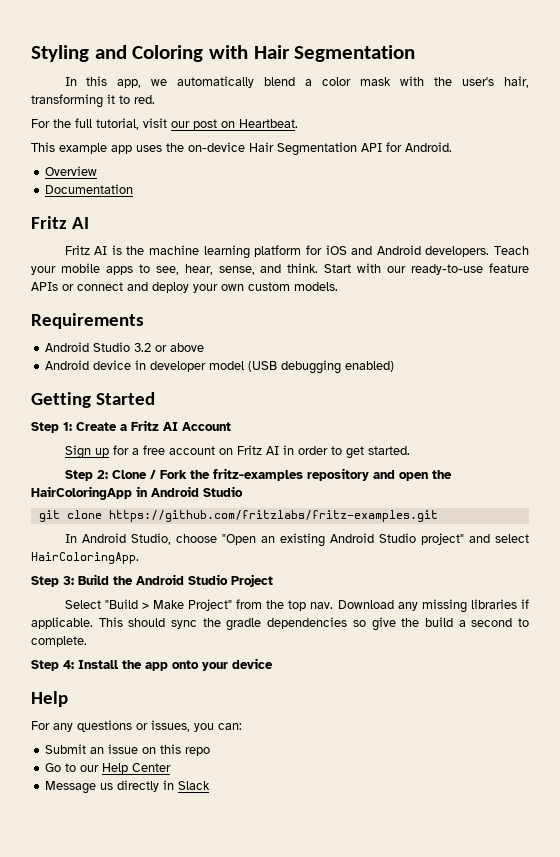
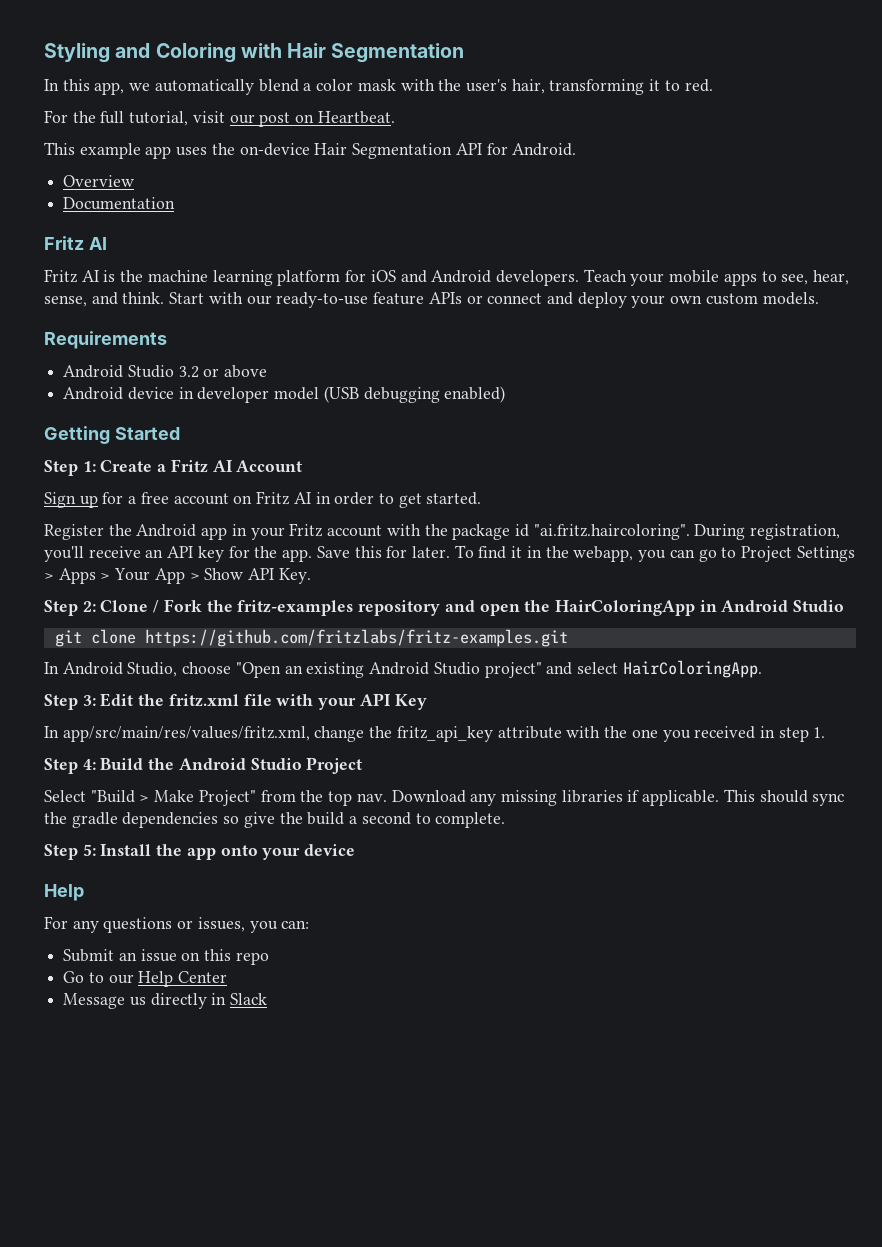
(410, 450) none -> [44,523,841,540] [44,545,855,562] [44,568,311,584] // Register the Android app in your Fritz account with the package id "ai.fritz.haircoloring". During registration, you'll receive an API key for the app. Save this for later. To find it in the webapp, you can go to Project Settings > Apps > Your App > Show API Key.
(74, 580) none -> [100,693,427,710] [44,726,826,742] [44,758,96,774] Edit the fritz.xml file with your API Key // In app/src/main/res/values/fritz.xml, change the fritz_api_key attribute with the one you received in step 1. // Step 4:
[63,660,74,669] 4: -> [82,844,96,856] 5:

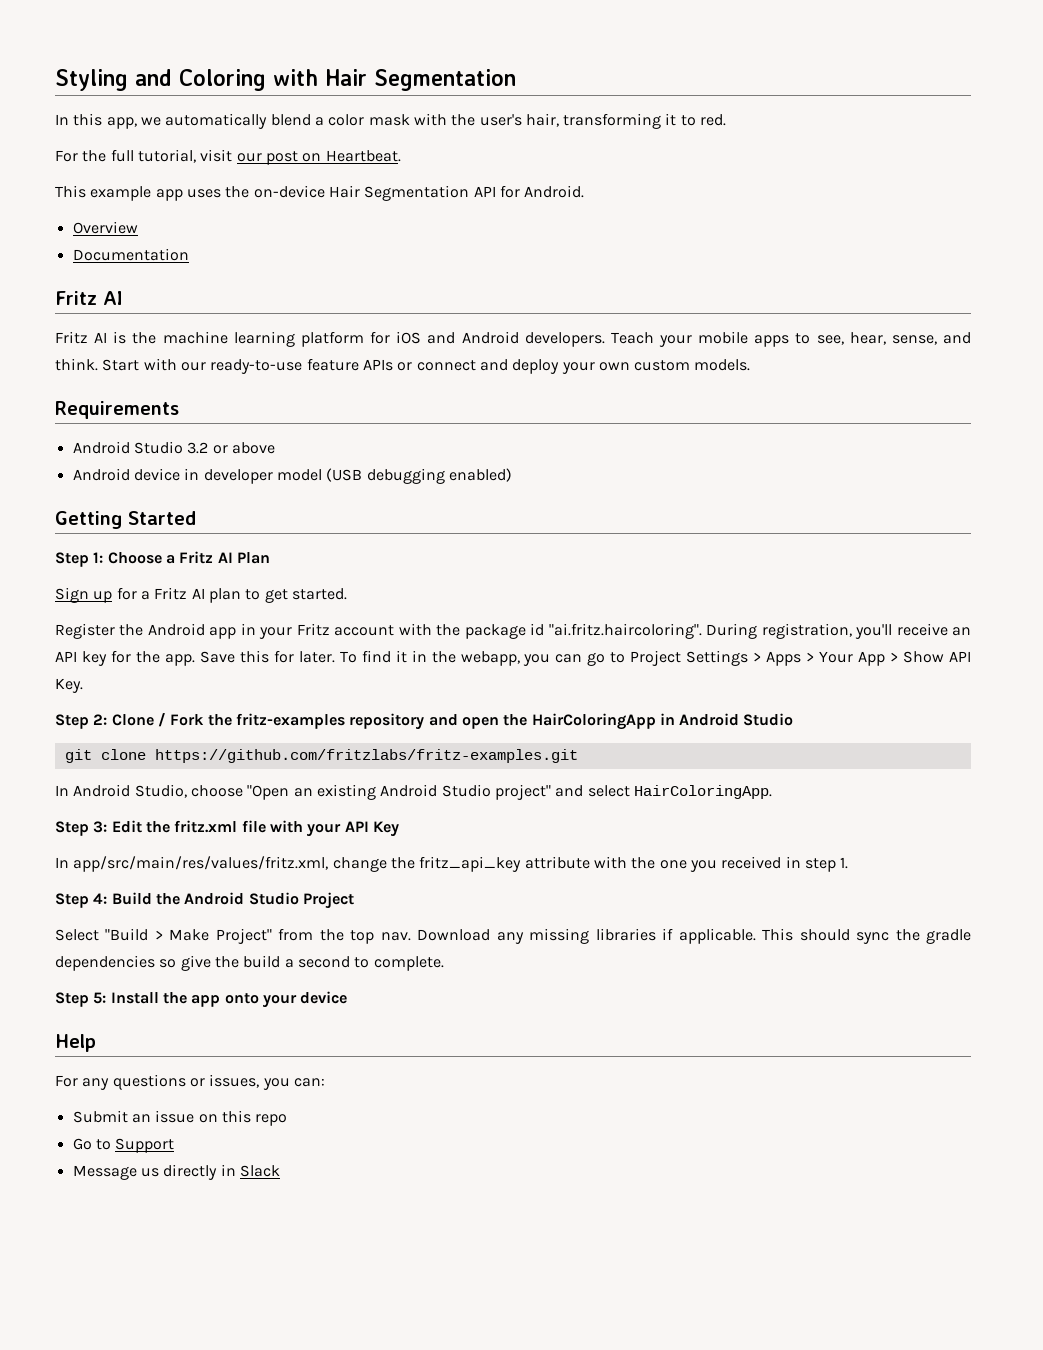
[100,459,303,473] Create a Fritz AI Account -> [107,551,270,564] Choose a Fritz AI Plan
[140,491,375,505] free account on Fritz AI in order -> [154,587,241,603] Fritz AI plan
[108,971,228,987] our Help Center -> [115,1138,175,1153] Support

